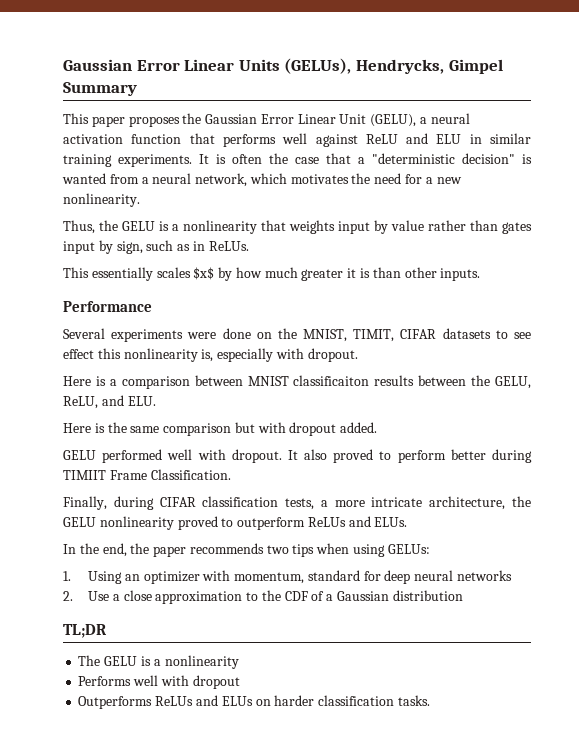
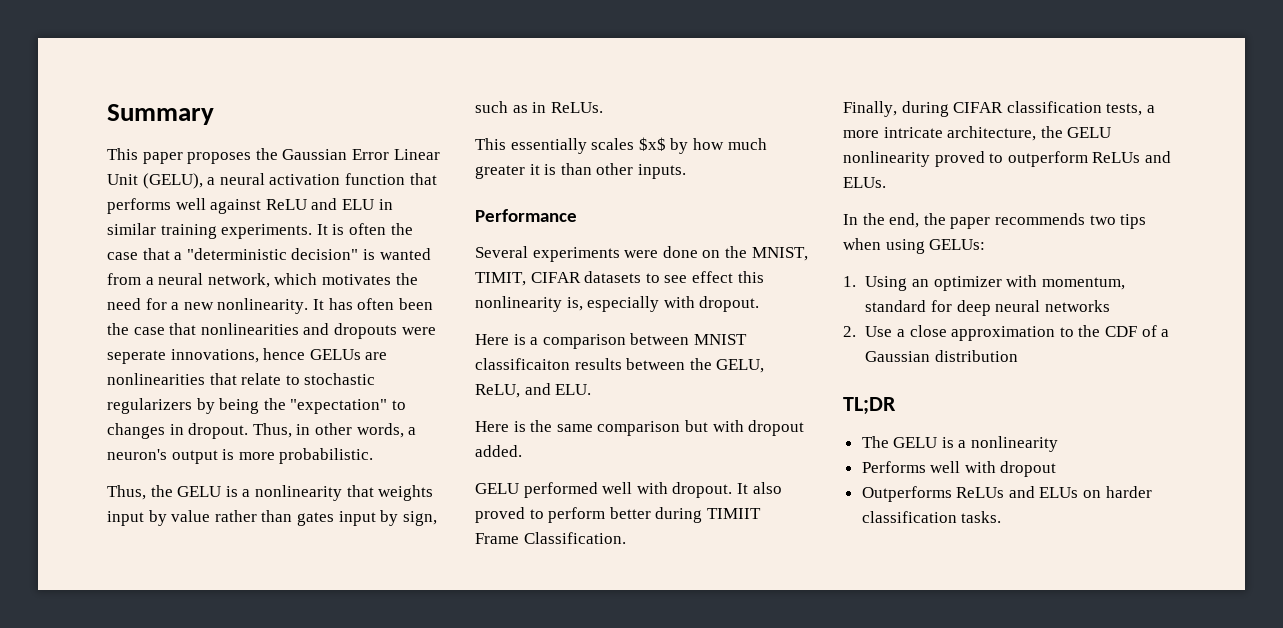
[63,58,503,74] Gaussian Error Linear Units (GELUs), Hendrycks, Gimpel -> (107, 114) none
(140, 200) none -> [312,298,433,310] [107,323,436,339] [107,348,388,364] [107,373,376,385] [107,398,406,414] [107,423,417,439] [107,448,374,464] It has often been the case that nonlinearities and dropouts were seperate innovations, hence GELUs are nonlinearities that relate to stochastic regularizers by being the "expectation" to changes in dropout. Thus, in other words, a neuron's output is more probabilistic.

